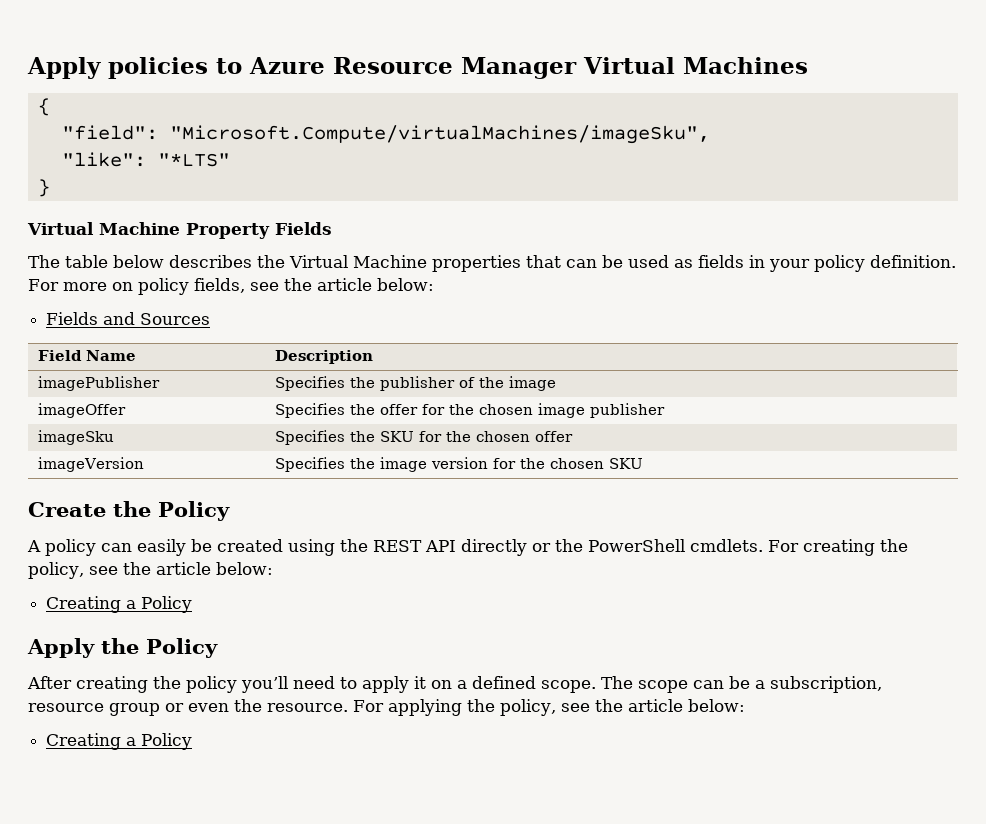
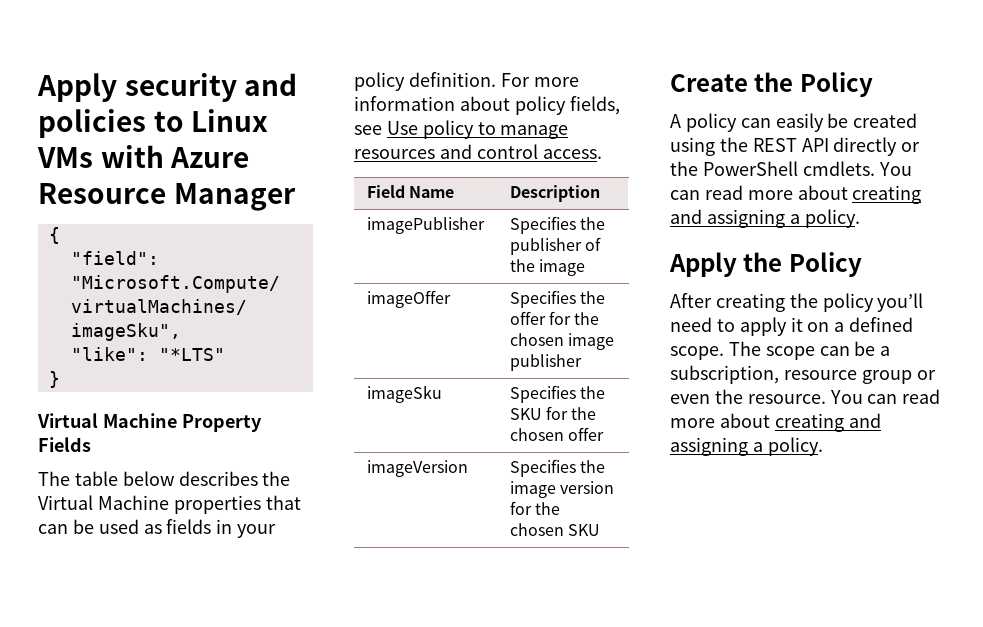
[27,57,242,79] Apply policies to -> [37,73,298,102] [38,109,269,138] [37,145,164,168] Apply security and policies to Linux VMs with
[583,57,808,74] Virtual Machines -> (296, 197) none
[111,282,133,291] on -> [354,96,510,111] information about
[283,278,434,291] [46,312,211,325] the article below: // Fields and Sources -> [386,120,569,139] [354,144,602,159] Use policy to manage resources and control access.
[768,539,908,556] [28,562,273,579] [46,596,193,613] For creating the policy, see the article below: // Creating a Policy -> [878,162,912,176] [670,185,922,204] [670,209,860,228] You can read more about creating and assigning a policy.
[353,699,745,716] [46,733,193,750] For applying the policy, see the article below: // Creating a Policy -> [829,389,941,404] [670,413,881,432] [670,437,823,456] You can read more about creating and assigning a policy.

